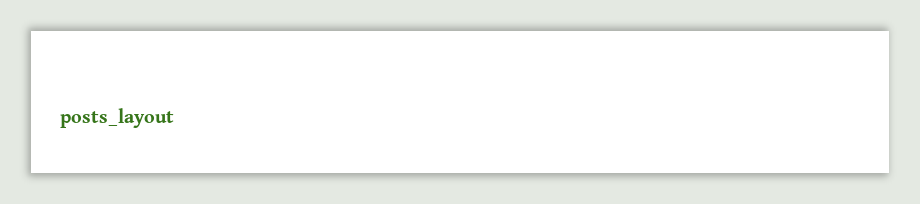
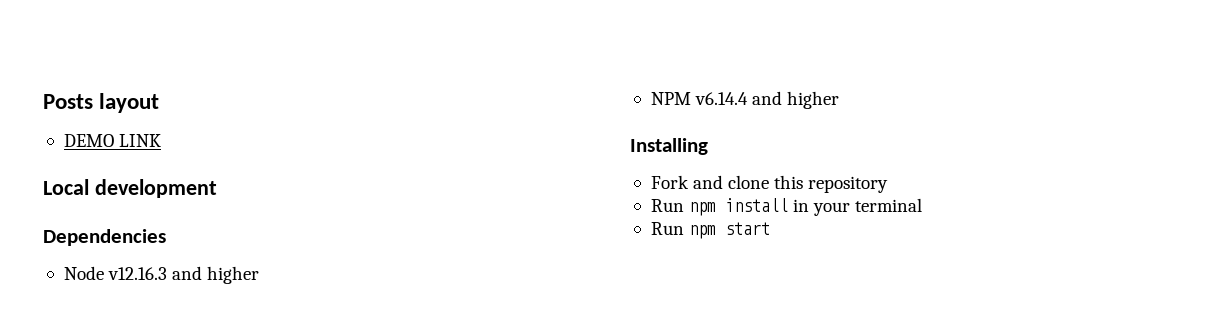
[60,108,174,128] posts_layout -> [43,93,160,113] [63,134,162,147] [43,179,217,198] [43,229,166,246] [63,266,260,284] [650,91,840,109] [630,138,708,155] [650,175,889,193] [650,198,923,216] [650,222,771,239] Posts layout // DEMO LINK // Local development // Dependencies // Node v12.16.3 and higher // NPM v6.14.4 and higher // Installing // Fork and clone this repository // Run npm install in your terminal // Run npm start

